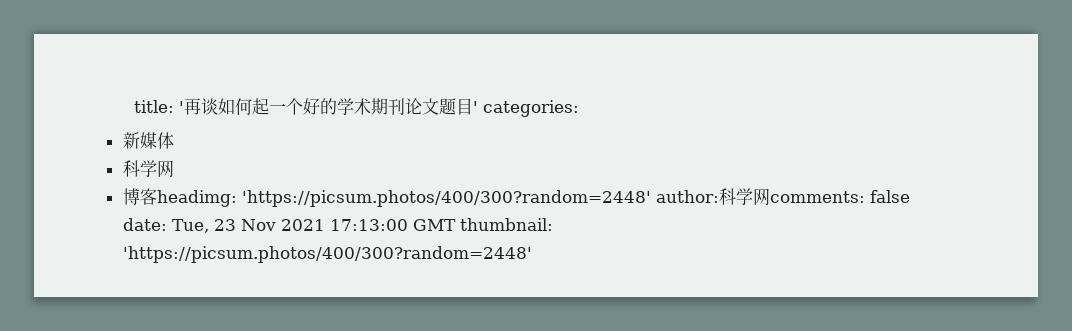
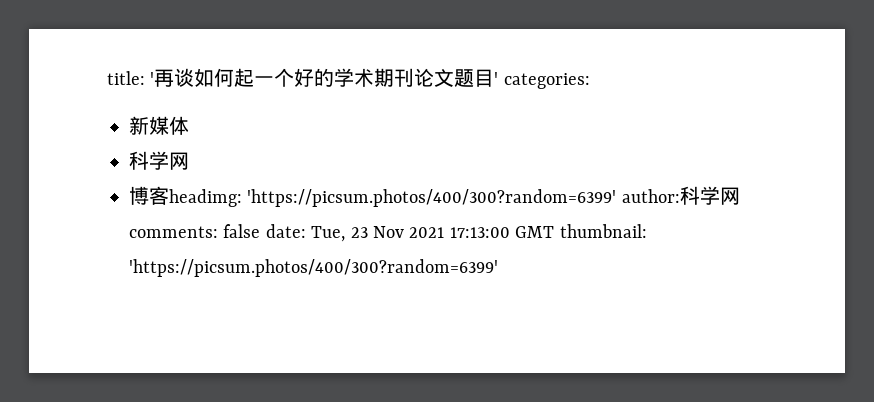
[241,190,651,207] 'https://picsum.photos/400/300?random=2448' -> [247,189,617,207] 'https://picsum.photos/400/300?random=6399'
[122,246,532,263] 'https://picsum.photos/400/300?random=2448' -> [129,259,498,277] 'https://picsum.photos/400/300?random=6399'

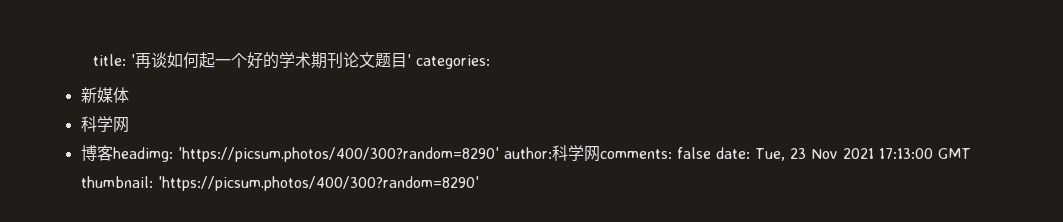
[247,189,617,207] 'https://picsum.photos/400/300?random=6399' -> [177,147,499,162] 'https://picsum.photos/400/300?random=8290'
[129,259,498,277] 'https://picsum.photos/400/300?random=6399' -> [157,176,479,191] 'https://picsum.photos/400/300?random=8290'

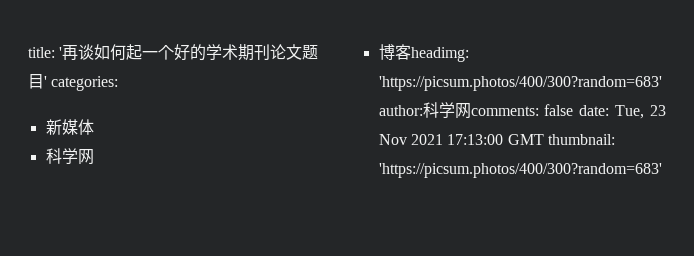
[177,147,499,162] 'https://picsum.photos/400/300?random=8290' -> [378,76,662,91] 'https://picsum.photos/400/300?random=683'
[157,176,479,191] 'https://picsum.photos/400/300?random=8290' -> [378,163,662,178] 'https://picsum.photos/400/300?random=683'

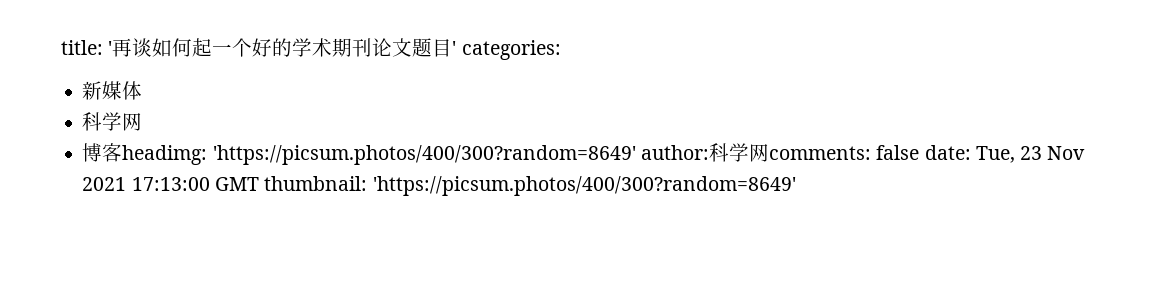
[378,76,662,91] 'https://picsum.photos/400/300?random=683' -> [212,145,636,165] 'https://picsum.photos/400/300?random=8649'
[378,163,662,178] 'https://picsum.photos/400/300?random=683' -> [372,176,796,196] 'https://picsum.photos/400/300?random=8649'

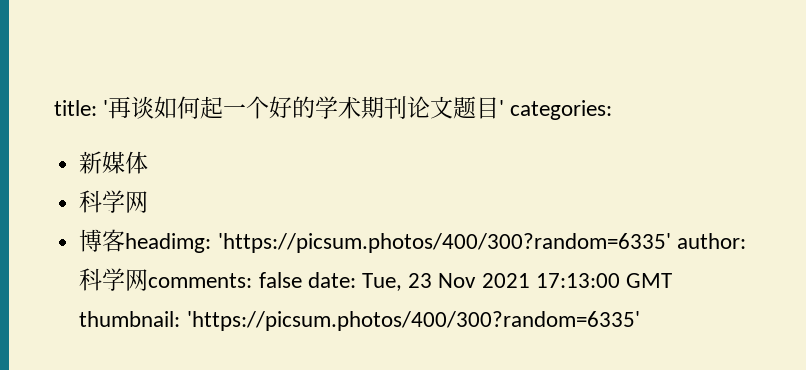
[212,145,636,165] 'https://picsum.photos/400/300?random=8649' -> [217,233,671,253] 'https://picsum.photos/400/300?random=6335'
[372,176,796,196] 'https://picsum.photos/400/300?random=8649' -> [186,311,640,331] 'https://picsum.photos/400/300?random=6335'

